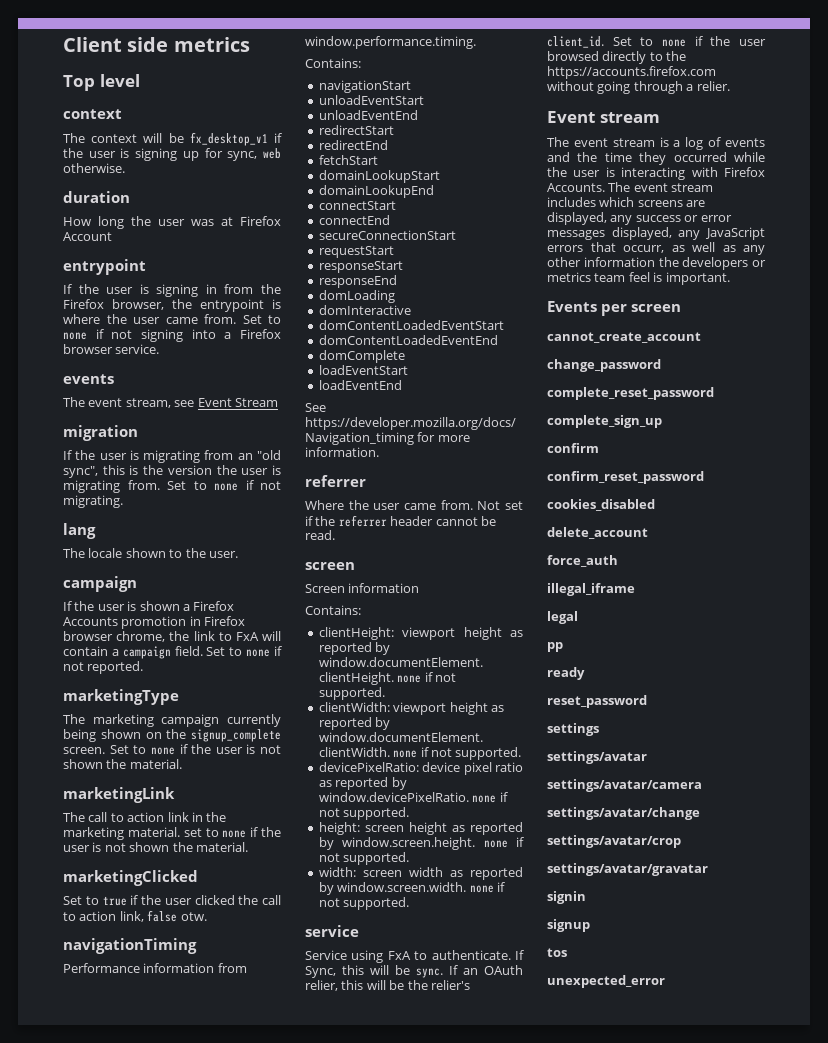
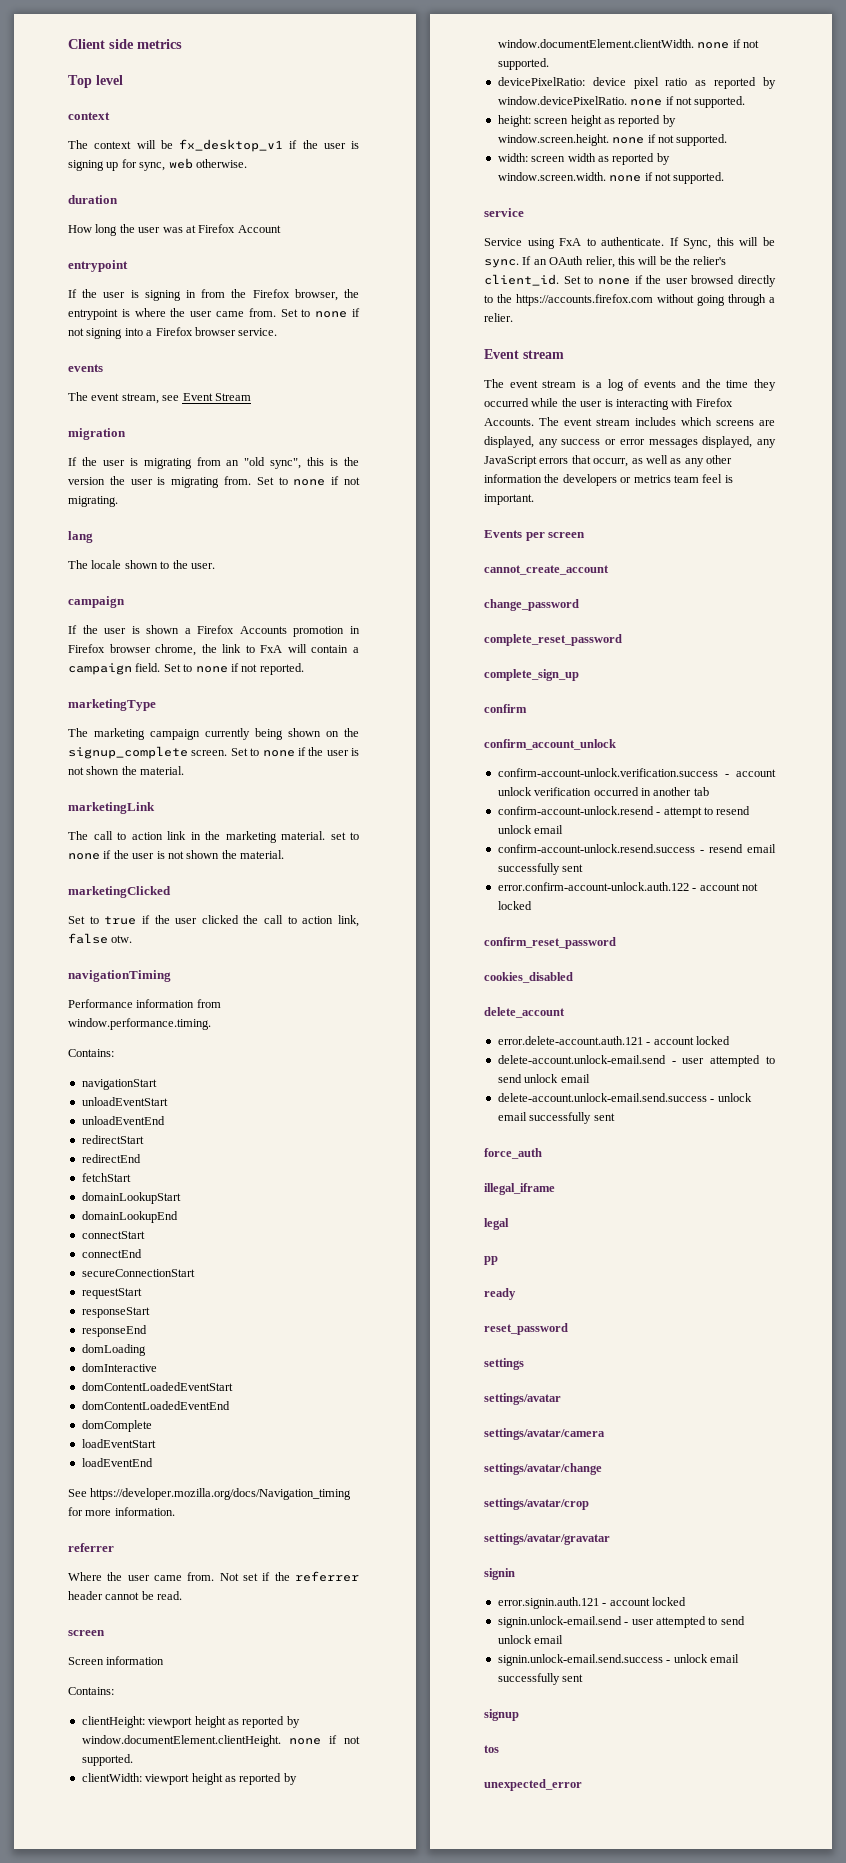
[547,471,704,484] [547,499,655,511] [547,527,648,539] confirm_reset_password // cookies_disabled // delete_account -> [484,739,616,750] [497,768,776,777] [497,787,709,796] [497,806,751,818] [497,825,564,834] [497,844,776,853] [497,863,584,875] [497,882,758,891] [497,901,532,910] [484,937,616,949] [484,972,573,983] [484,1007,565,1018] [497,1036,730,1045] [497,1055,775,1067] [497,1074,590,1083] [497,1093,752,1102] [497,1112,615,1124] confirm_account_unlock // confirm-account-unlock.verification.success - account unlock verification occurred in another tab // confirm-account-unlock.resend - attempt to resend unlock email // confirm-account-unlock.resend.success - resend email successfully sent // error.confirm-account-unlock.auth.122 - account not locked // confirm_reset_password // cookies_disabled // delete_account // error.delete-account.auth.121 - account locked // delete-account.unlock-email.send - user attempted to send unlock email // delete-account.unlock-email.send.success - unlock email successfully sent
(586, 897) none -> [497,1597,686,1609] [497,1616,745,1628] [497,1635,564,1644] [497,1654,739,1666] [497,1673,584,1685] // error.signin.auth.121 - account locked // signin.unlock-email.send - user attempted to send unlock email // signin.unlock-email.send.success - unlock email successfully sent

